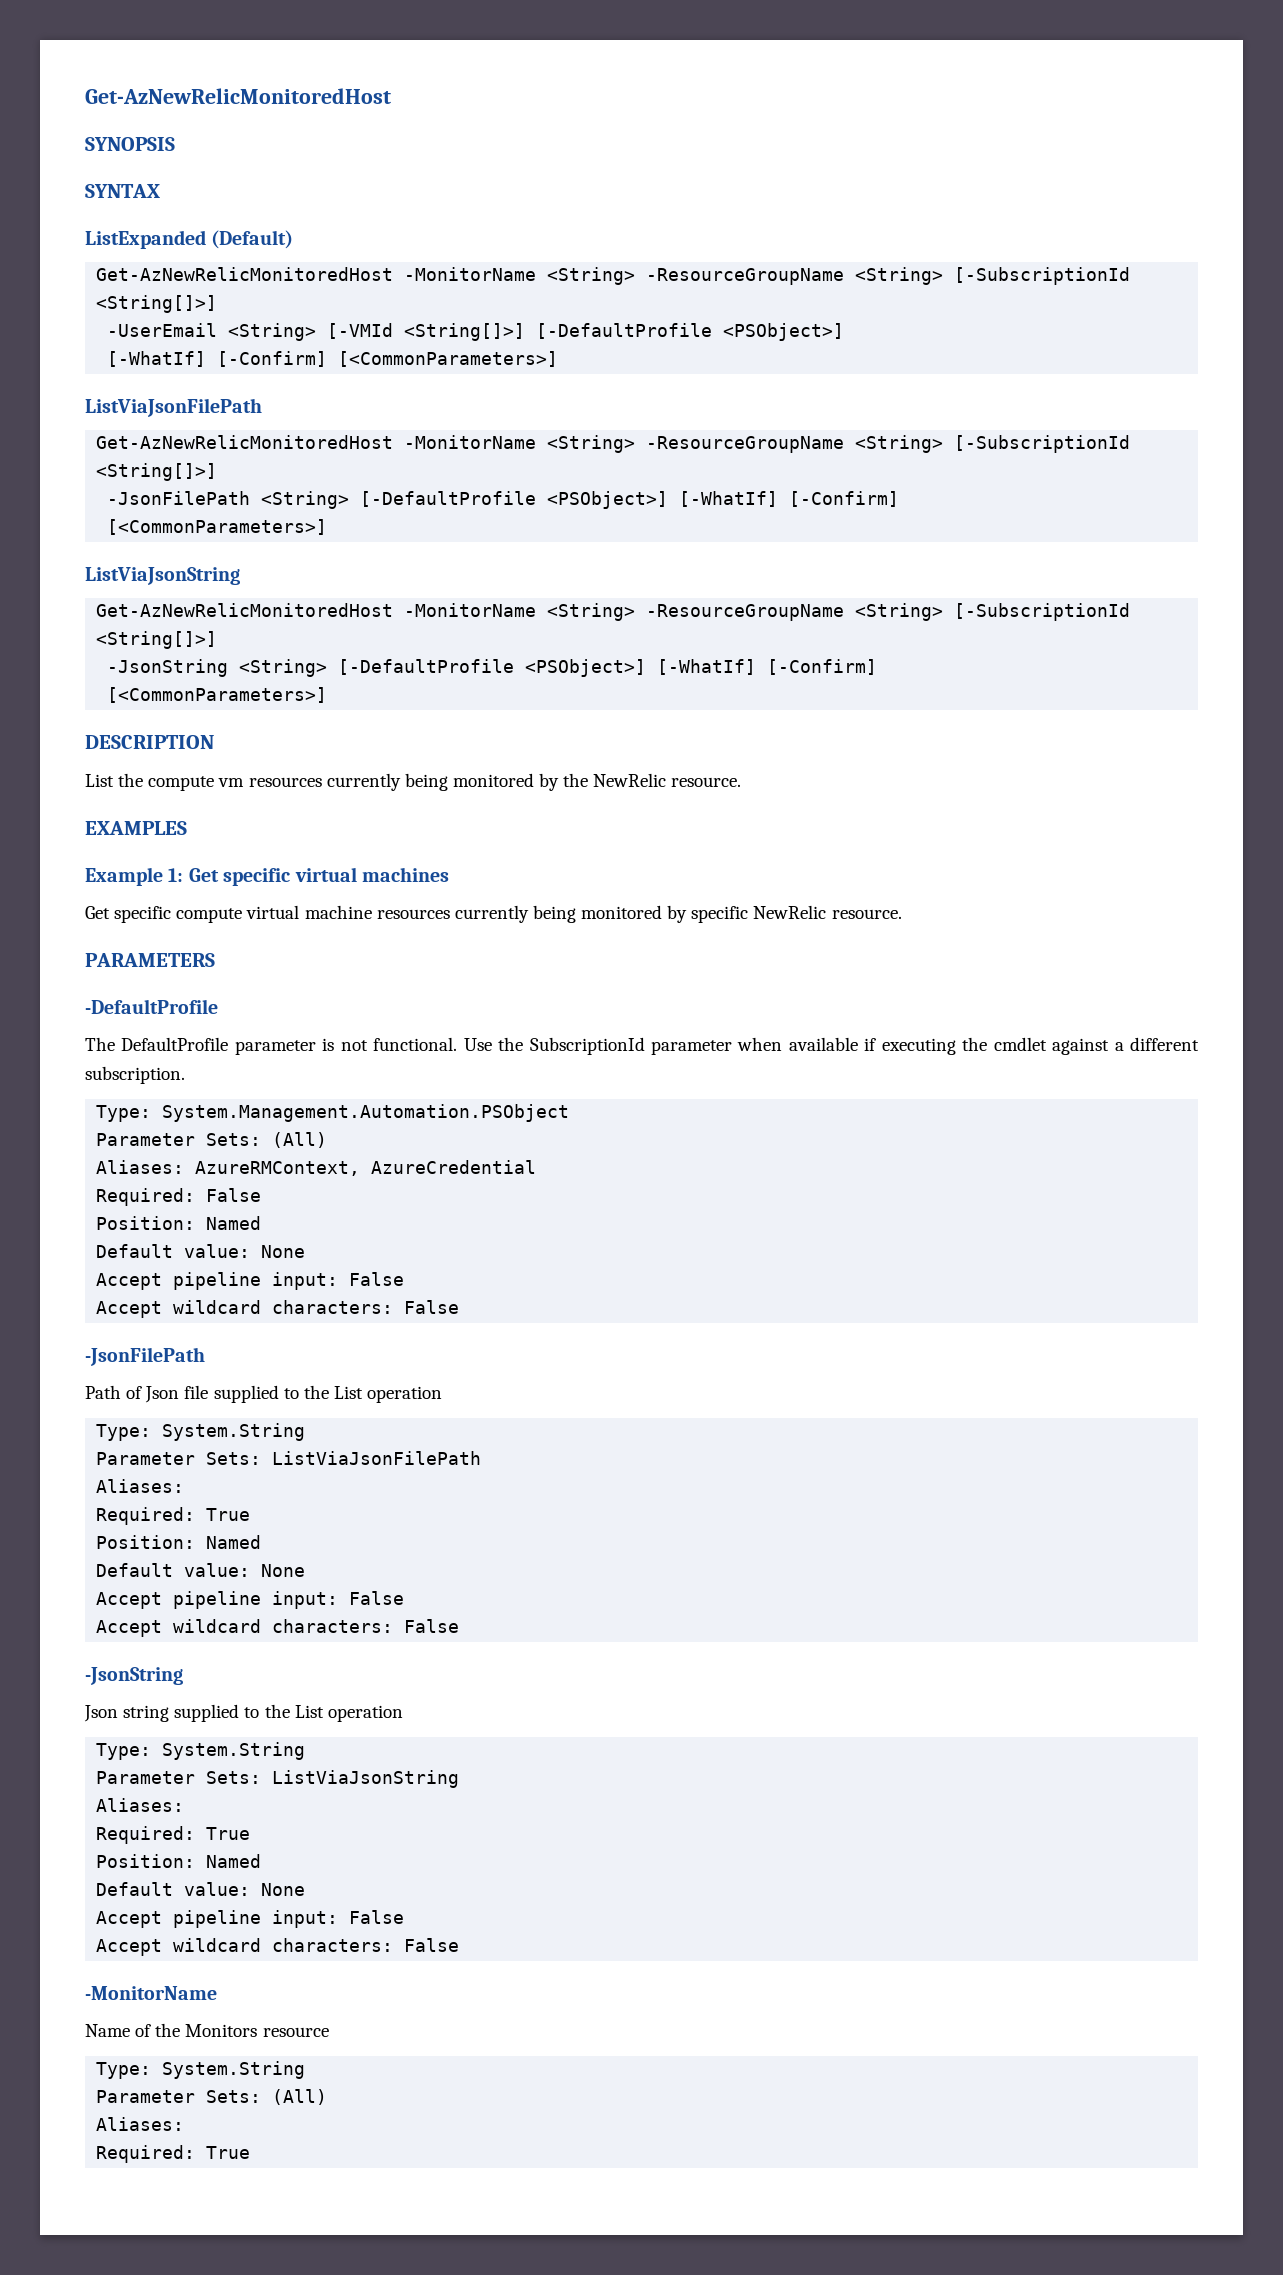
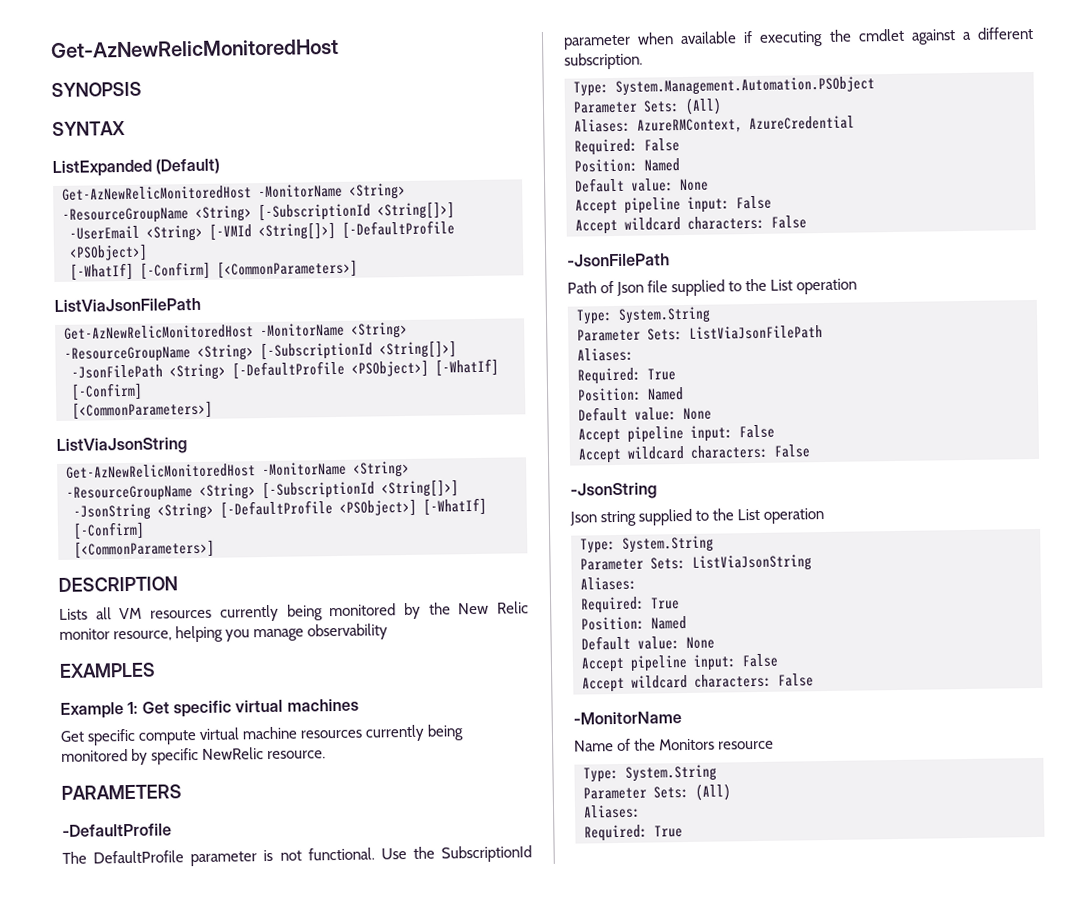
[85,773,245,791] List the compute vm -> [59,607,143,620] Lists all VM
[593,773,742,787] NewRelic resource. -> [458,601,529,615] [59,623,389,643] New Relic monitor resource, helping you manage observability

